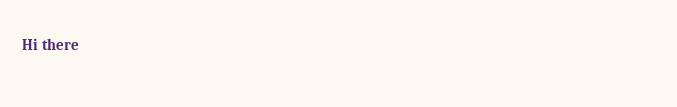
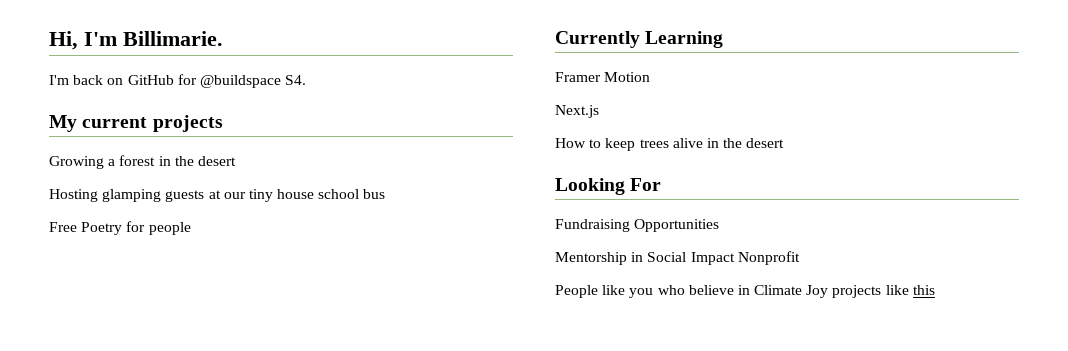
[22,38,80,50] Hi there -> [49,31,223,50] [49,74,307,88] [49,115,223,132] [49,155,236,169] [49,189,386,202] [49,221,191,235] [555,31,724,48] [555,72,651,82] [555,105,599,118] [555,138,785,151] [555,178,662,195] [555,219,720,232] [555,251,800,265] [555,285,935,298] Hi, I'm Billimarie. // I'm back on GitHub for @buildspace S4. // My current projects // Growing a forest in the desert // Hosting glamping guests at our tiny house school bus // Free Poetry for people // Currently Learning // Framer Motion // Next.js // How to keep trees alive in the desert // Looking For // Fundraising Opportunities // Mentorship in Social Impact Nonprofit // People like you who believe in Climate Joy projects like this

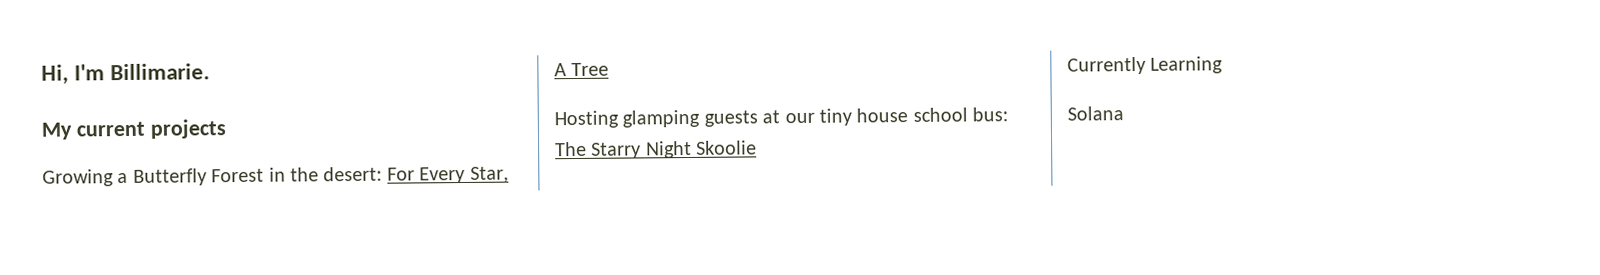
[49,74,307,88] // I'm back on GitHub for @buildspace S4. -> (211, 72) none
[119,155,236,166] forest in the desert -> [132,166,509,186] [554,62,610,77] Butterfly Forest in the desert: For Every Star, A Tree
[363,189,386,199] [49,221,191,235] [555,31,724,48] [555,72,651,82] [555,105,599,118] [555,138,785,151] [555,178,662,195] [555,219,720,232] [555,251,800,265] [555,285,935,298] bus // Free Poetry for people // Currently Learning // Framer Motion // Next.js // How to keep trees alive in the desert // Looking For // Fundraising Opportunities // Mentorship in Social Impact Nonprofit // People like you who believe in Climate Joy projects like this -> [972,107,1009,122] [555,140,758,159] [1067,56,1224,75] [1067,106,1124,121] bus: The Starry Night Skoolie // Currently Learning // Solana

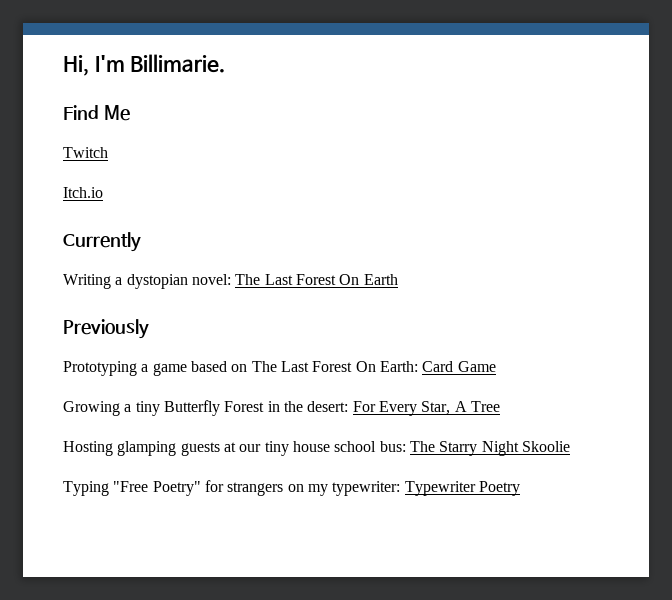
[41,119,226,140] My current projects -> [63,105,130,121] [63,147,108,158] [63,187,103,198] [63,232,141,252] [63,274,398,289] [63,319,149,339] [63,361,496,376] Find Me // Twitch // Itch.io // Currently // Writing a dystopian novel: The Last Forest On Earth // Previously // Prototyping a game based on The Last Forest On Earth: Card Game
(129, 178) none -> [135,401,160,416] tiny
[1067,56,1224,75] [1067,106,1124,121] Currently Learning // Solana -> [63,480,520,496] Typing "Free Poetry" for strangers on my typewriter: Typewriter Poetry

